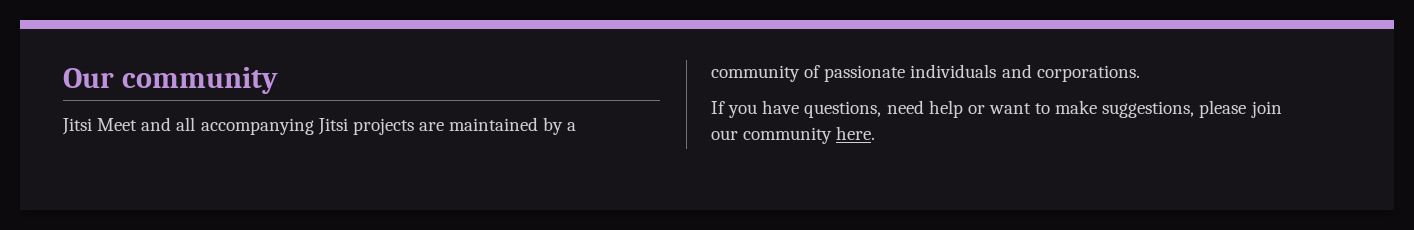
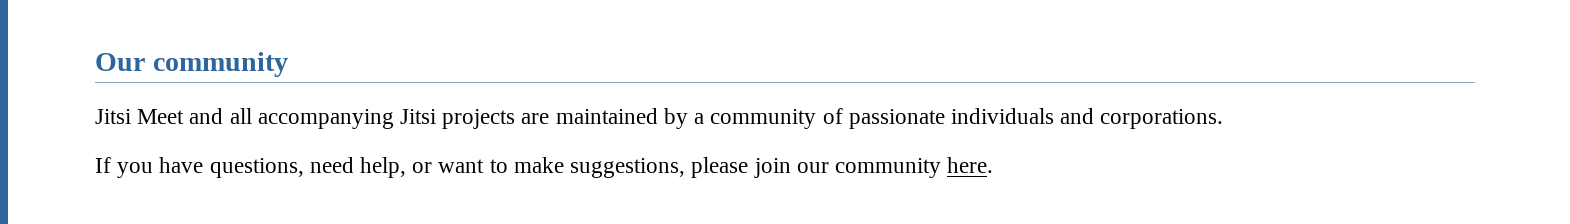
[928,100,963,118] help -> [360,157,407,178] help,

